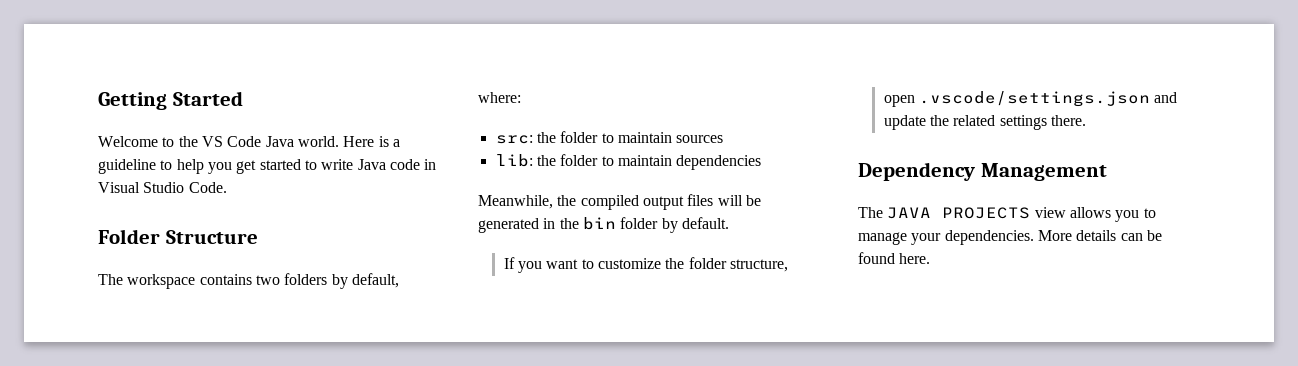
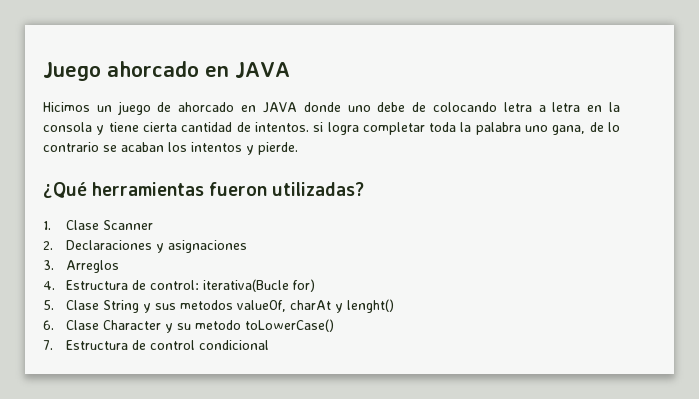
[98,91,243,110] [98,136,400,147] [98,159,437,174] [98,182,227,193] [98,229,258,244] [98,273,399,289] [478,92,521,103] [495,131,724,144] [495,154,762,170] [478,194,761,210] [478,217,729,233] [503,257,788,273] [883,91,1178,107] [883,115,1086,130] [858,162,1107,181] [858,207,1156,222] [858,230,1162,245] [858,252,931,264] Getting Started // Welcome to the VS Code Java world. Here is a guideline to help you get started to write Java code in Visual Studio Code. // Folder Structure // The workspace contains two folders by default, where: // src: the folder to maintain sources // lib: the folder to maintain dependencies // Meanwhile, the compiled output files will be generated in the bin folder by default. // If you want to customize the folder structure, open .vscode/settings.json and update the related settings there. // Dependency Management // The JAVA PROJECTS view allows you to manage your dependencies. More details can be found here. -> [43,61,290,81] [43,101,620,115] [43,122,620,135] [43,142,298,155] [43,182,365,198] [43,220,153,230] [43,240,247,253] [43,260,119,273] [43,279,315,292] [43,299,394,313] [43,319,334,333] [43,340,269,350] Juego ahorcado en JAVA // Hicimos un juego de ahorcado en JAVA donde uno debe de colocando letra a letra en la consola y tiene cierta cantidad de intentos. si logra completar toda la palabra uno gana, de lo contrario se acaban los intentos y pierde. // ¿Qué herramientas fueron utilizadas? // 1. Clase Scanner // 2. Declaraciones y asignaciones // 3. Arreglos // 4. Estructura de control: iterativa(Bucle for) // 5. Clase String y sus metodos valueOf, charAt y lenght() // 6. Clase Character y su metodo toLowerCase() // 7. Estructura de control condicional

